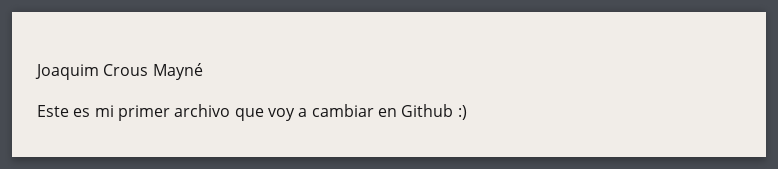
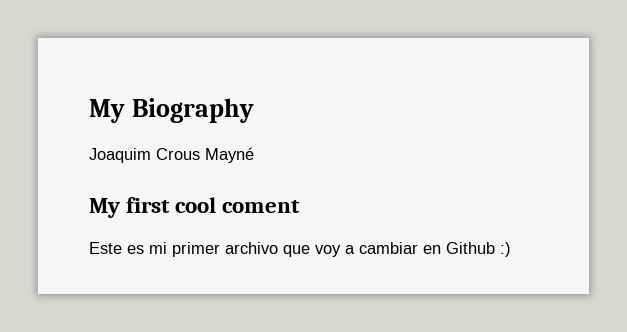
(35, 72) none -> [89,98,255,123] My Biography //
(203, 71) none -> [89,197,301,218] // My first cool coment

